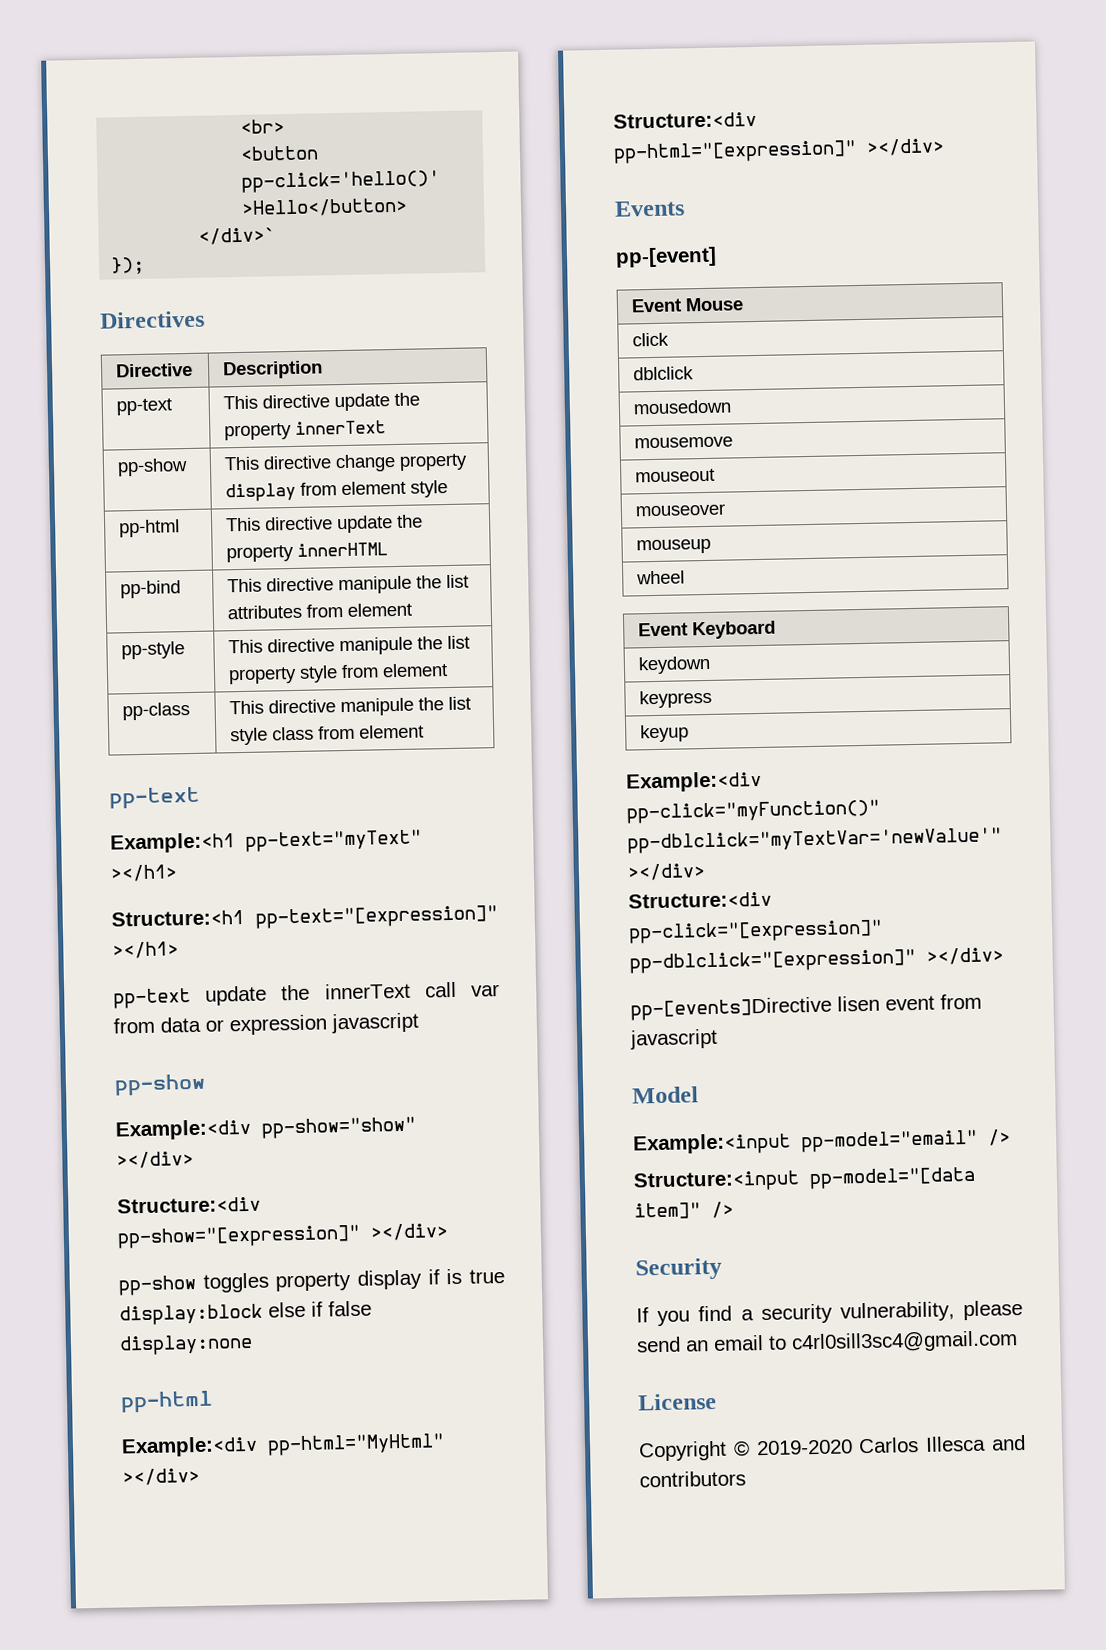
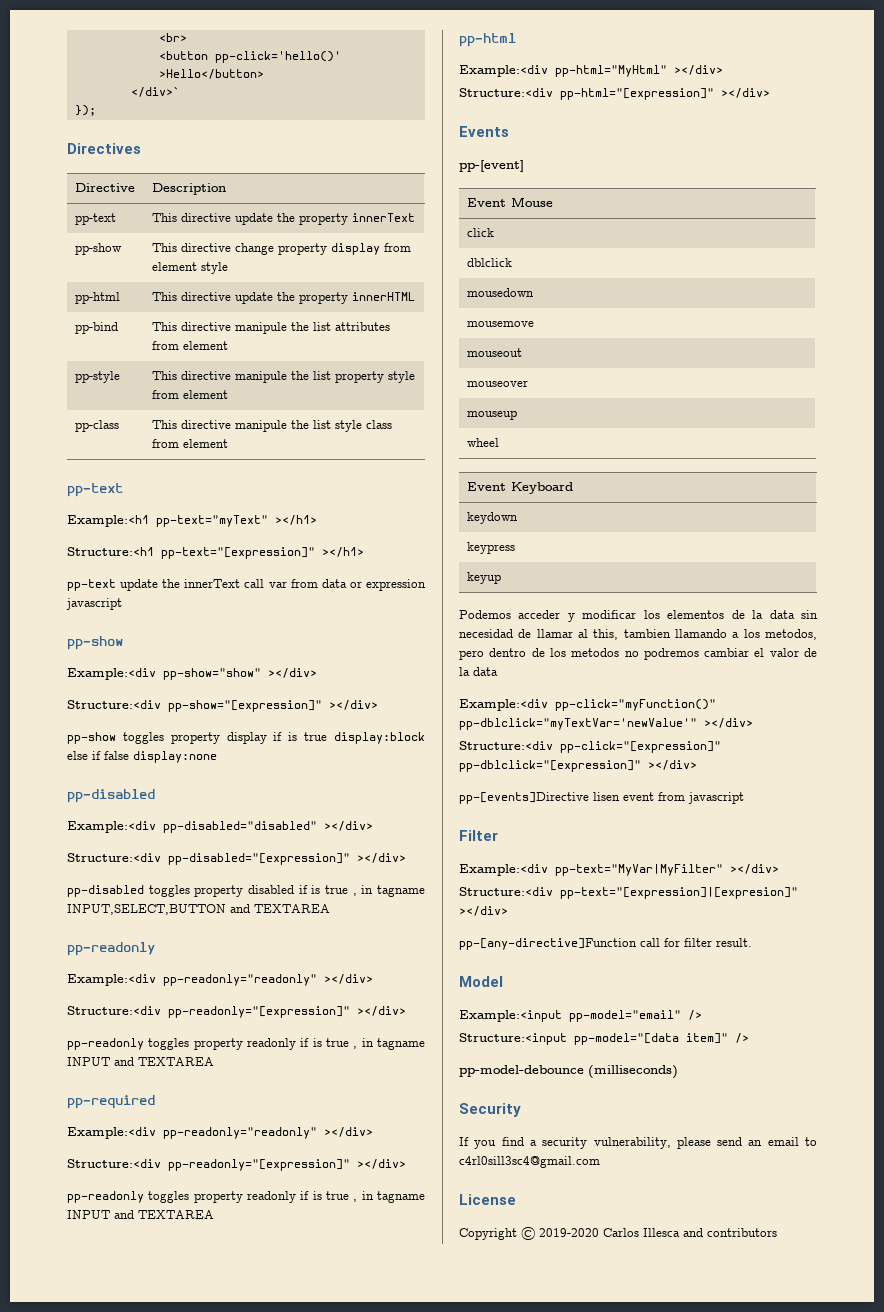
(253, 1344) none -> [67,789,155,803] [67,821,373,833] [67,853,406,865] [67,885,426,897] [67,904,330,915] [67,942,155,956] [67,974,373,986] [67,1006,406,1018] [67,1038,425,1050] [67,1057,214,1066] [67,1095,155,1109] [67,1127,373,1139] [67,1159,406,1171] [67,1191,425,1203] [67,1210,214,1219] // pp-disabled // Example:<div pp-disabled="disabled" ></div> // Structure:<div pp-disabled="[expression]" ></div> // pp-disabled toggles property disabled if is true , in tagname INPUT,SELECT,BUTTON and TEXTAREA // pp-readonly // Example:<div pp-readonly="readonly" ></div> // Structure:<div pp-readonly="[expression]" ></div> // pp-readonly toggles property readonly if is true , in tagname INPUT and TEXTAREA // pp-required // Example:<div pp-readonly="readonly" ></div> // Structure:<div pp-readonly="[expression]" ></div> // pp-readonly toggles property readonly if is true , in tagname INPUT and TEXTAREA
(690, 733) none -> [459,610,818,622] [459,629,817,640] [459,648,817,660] [459,667,498,676] // Podemos acceder y modificar los elementos de la data sin necesidad de llamar al this, tambien llamando a los metodos, pero dentro de los metodos no podremos cambiar el valor de la data
(718, 1039) none -> [459,830,498,841] [459,864,779,876] [459,887,798,899] [459,906,508,916] [459,938,752,950] // Filter // Example:<div pp-text="MyVar|MyFilter" ></div> // Structure:<div pp-text="[expression]|[expresion]" ></div> // pp-[any-directive]Function call for filter result.
(734, 1210) none -> [459,1065,678,1079] // pp-model-debounce (milliseconds)

